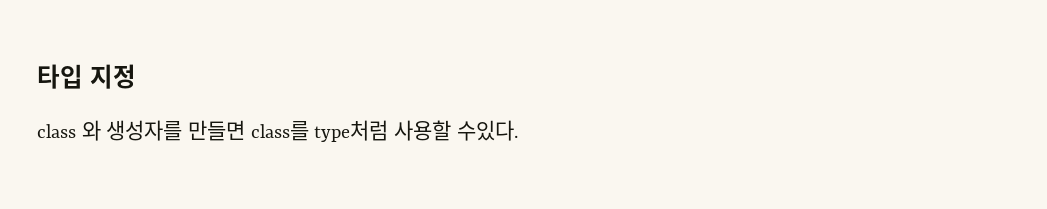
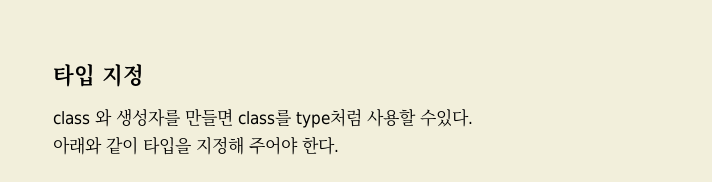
(518, 130) none -> [53,136,339,155] // 아래와 같이 타입을 지정해 주어야 한다.

